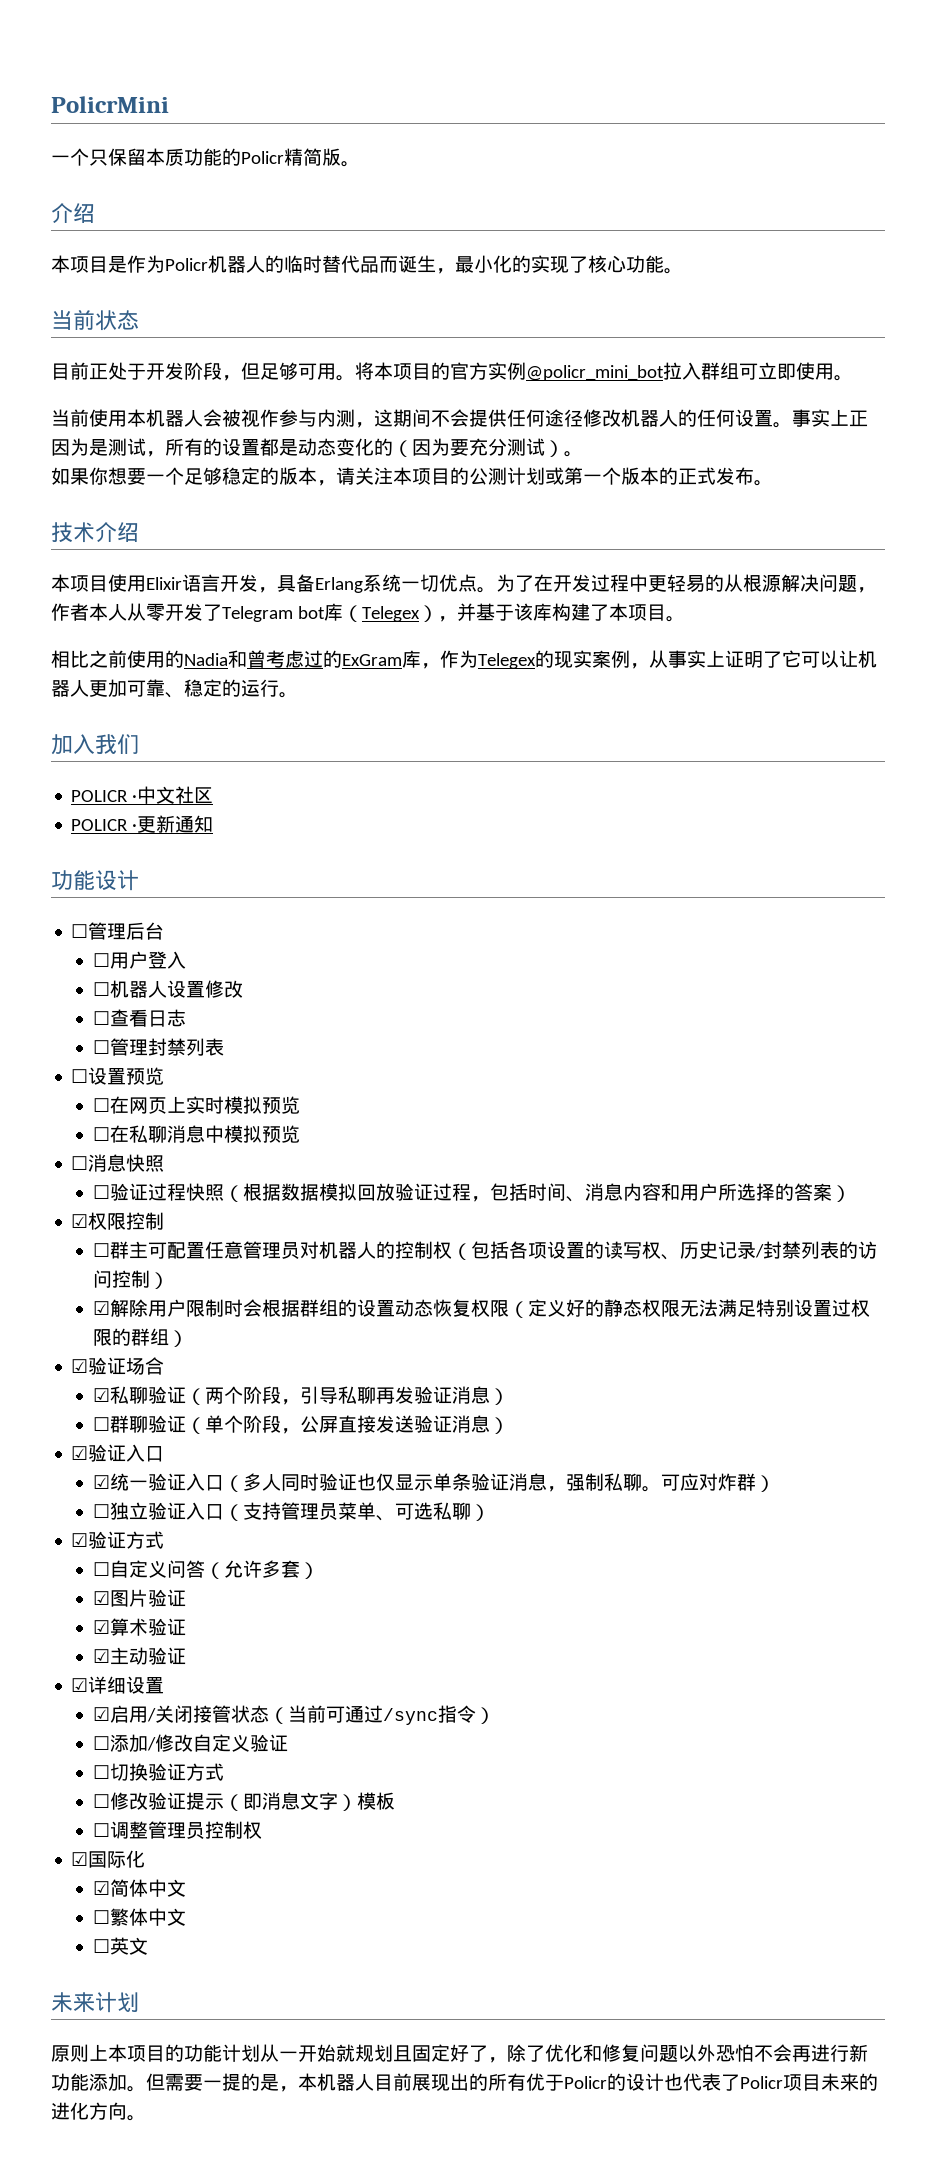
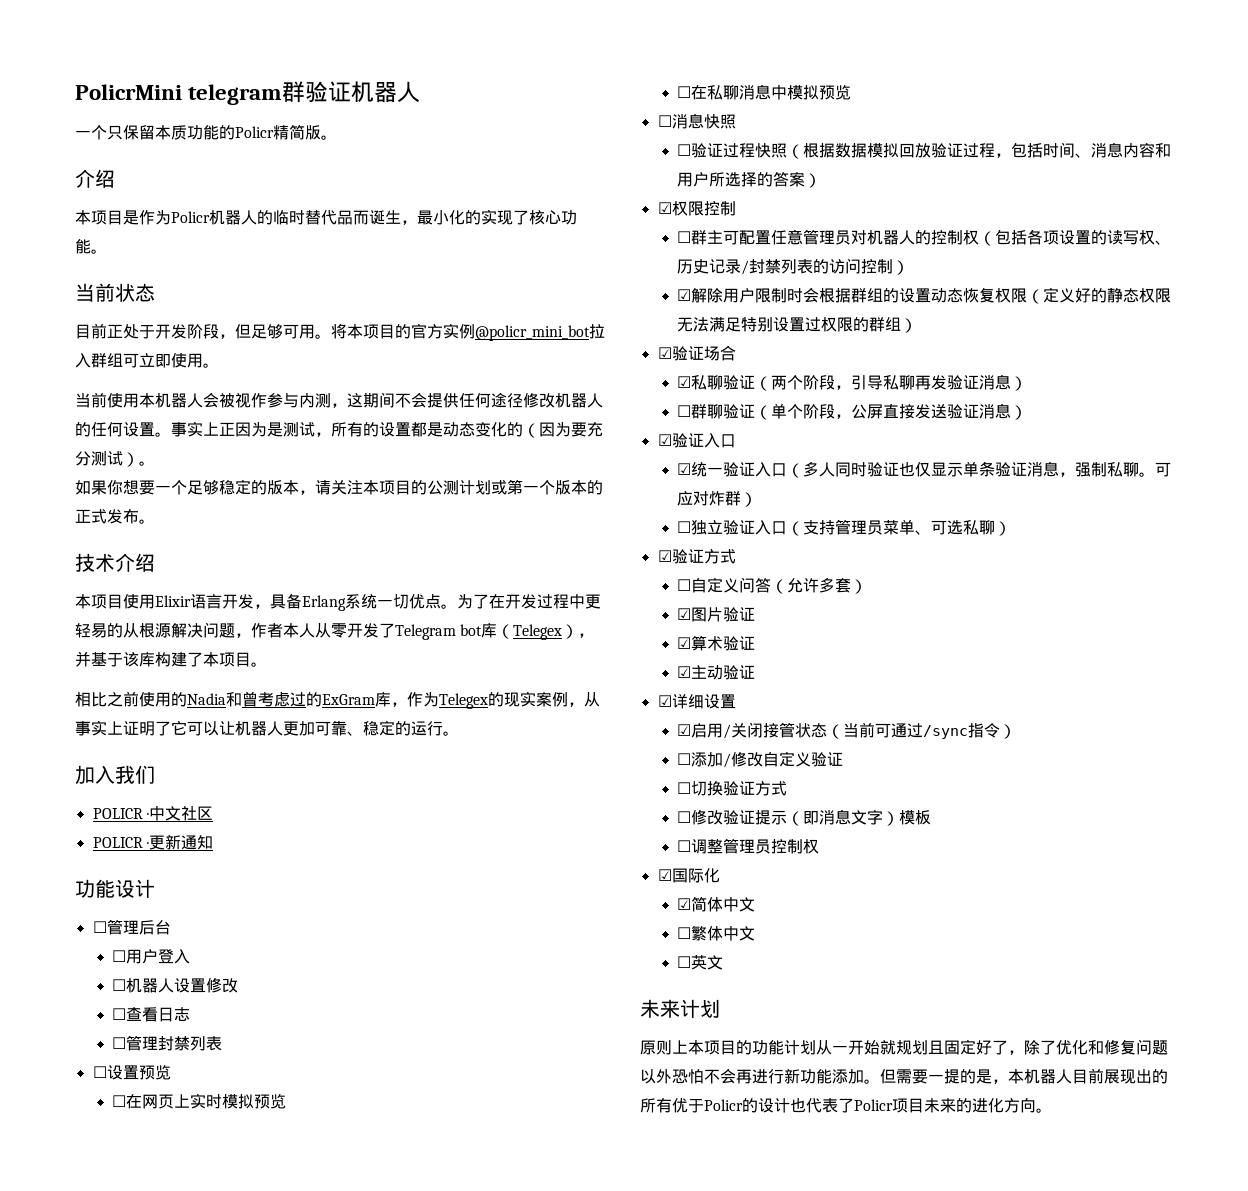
(169, 104) none -> [188,81,421,105] telegram群验证机器人

